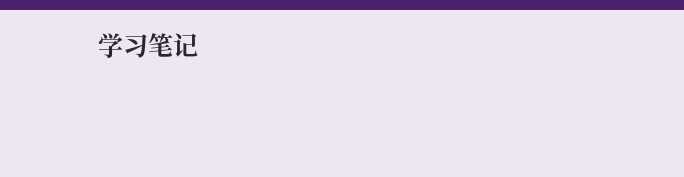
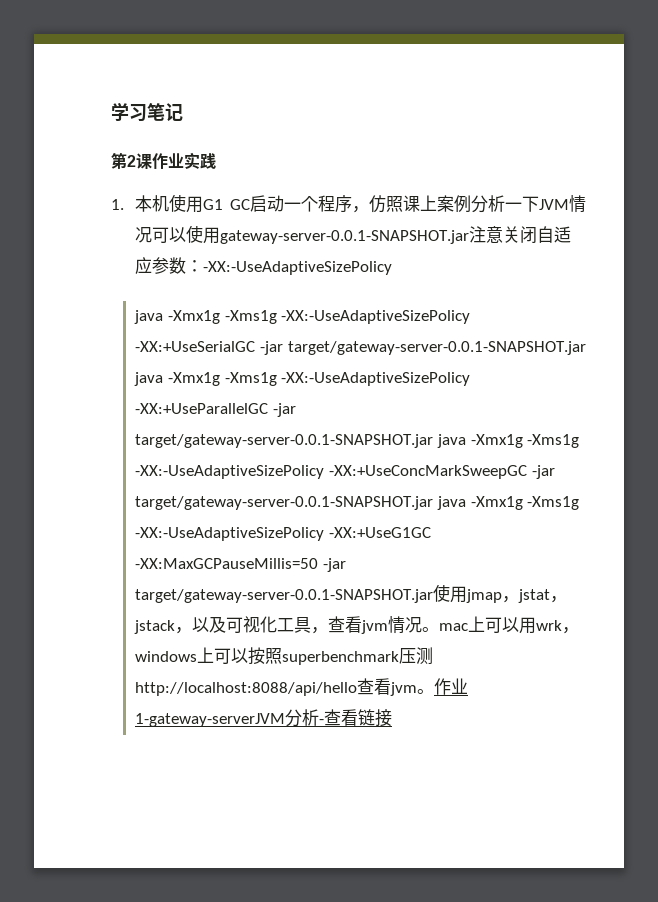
(198, 45) none -> [111,152,216,169] [111,194,586,213] [135,225,572,244] [135,257,393,275] [134,310,471,324] [135,341,586,355] [134,372,471,386] [135,403,296,417] [135,434,580,448] [135,465,555,479] [135,496,580,510] [135,527,431,541] [135,558,346,572] [135,584,568,603] [134,616,580,634] [135,647,434,665] [135,678,469,696] [135,709,393,727] // 第2课作业实践 // 1.本机使用G1 GC启动一个程序，仿照课上案例分析一下JVM情况可以使用gateway-server-0.0.1-SNAPSHOT.jar注意关闭自适应参数：-XX:-UseAdaptiveSizePolicy // java -Xmx1g -Xms1g -XX:-UseAdaptiveSizePolicy -XX:+UseSerialGC -jar target/gateway-server-0.0.1-SNAPSHOT.jar java -Xmx1g -Xms1g -XX:-UseAdaptiveSizePolicy -XX:+UseParallelGC -jar target/gateway-server-0.0.1-SNAPSHOT.jar java -Xmx1g -Xms1g -XX:-UseAdaptiveSizePolicy -XX:+UseConcMarkSweepGC -jar target/gateway-server-0.0.1-SNAPSHOT.jar java -Xmx1g -Xms1g -XX:-UseAdaptiveSizePolicy -XX:+UseG1GC -XX:MaxGCPauseMillis=50 -jar target/gateway-server-0.0.1-SNAPSHOT.jar使用jmap，jstat，jstack，以及可视化工具，查看jvm情况。mac上可以用wrk，windows上可以按照superbenchmark压测http://localhost:8088/api/hello查看jvm。作业1-gateway-serverJVM分析-查看链接

